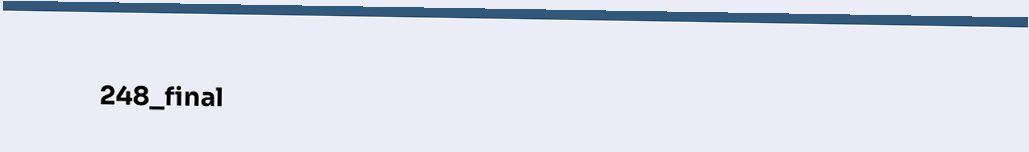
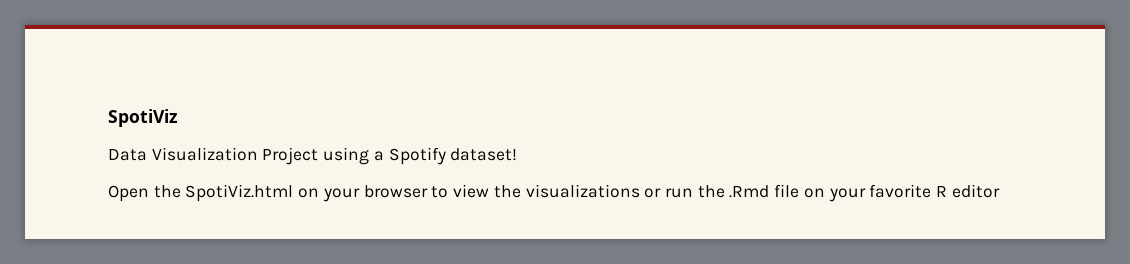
[99,84,224,112] 248_final -> [108,109,178,127] [108,147,518,165] [108,184,1000,202] SpotiViz // Data Visualization Project using a Spotify dataset! // Open the SpotiViz.html on your browser to view the visualizations or run the .Rmd file on your favorite R editor

